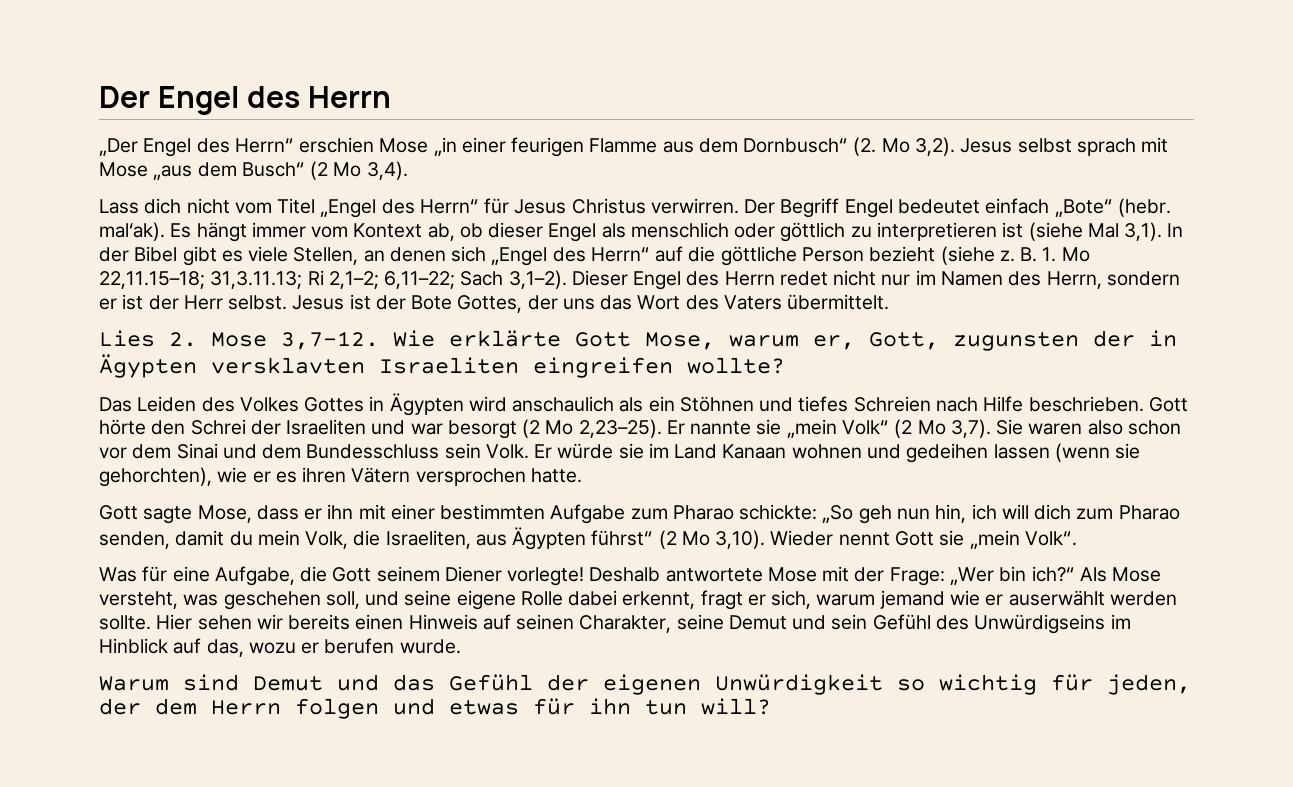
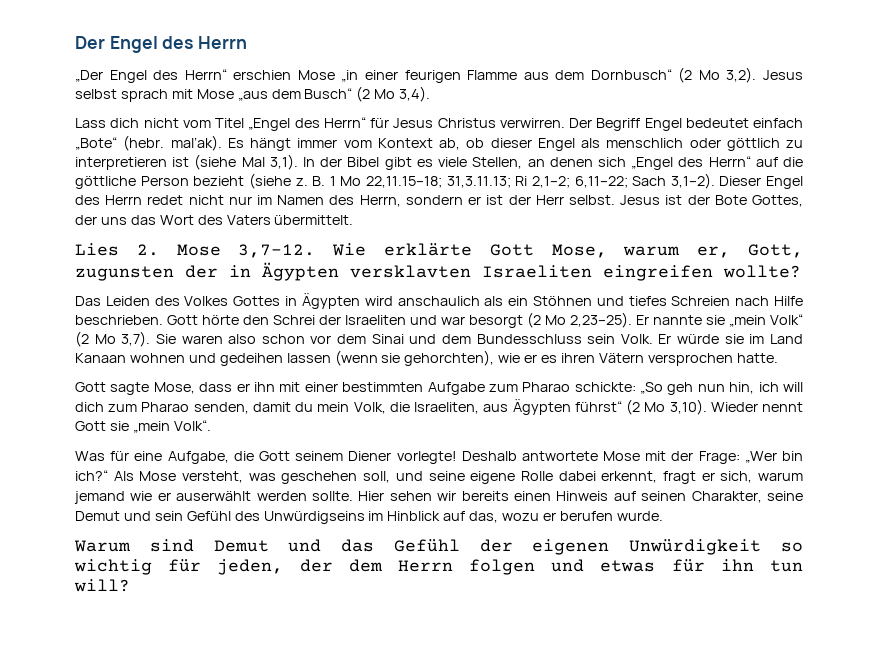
[853,137,877,156] (2. -> [678,67,693,83] (2
[1042,247,1057,262] 1. -> [329,176,336,186] 1

